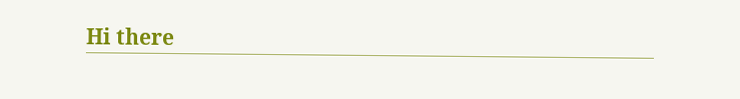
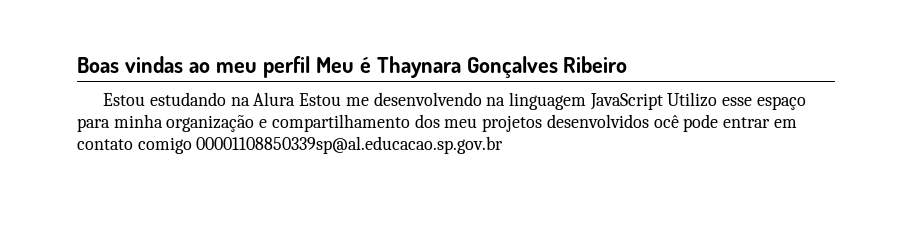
[86,27,175,46] Hi there -> [77,56,628,78] [103,92,806,110] [77,114,797,132] [77,136,504,154] Boas vindas ao meu perfil Meu é Thaynara Gonçalves Ribeiro // Estou estudando na Alura Estou me desenvolvendo na linguagem JavaScript Utilizo esse espaço para minha organização e compartilhamento dos meu projetos desenvolvidos ocê pode entrar em contato comigo 00001108850339sp@al.educacao.sp.gov.br

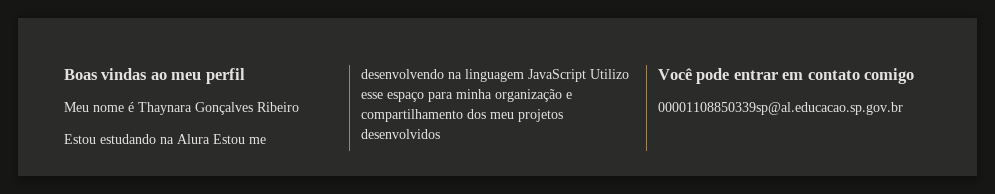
[315,57,354,73] Meu -> [64,102,124,112] // Meu nome
[653,115,679,128] ocê -> [658,68,692,80] // Você
(192, 145) none -> (915, 76) //

